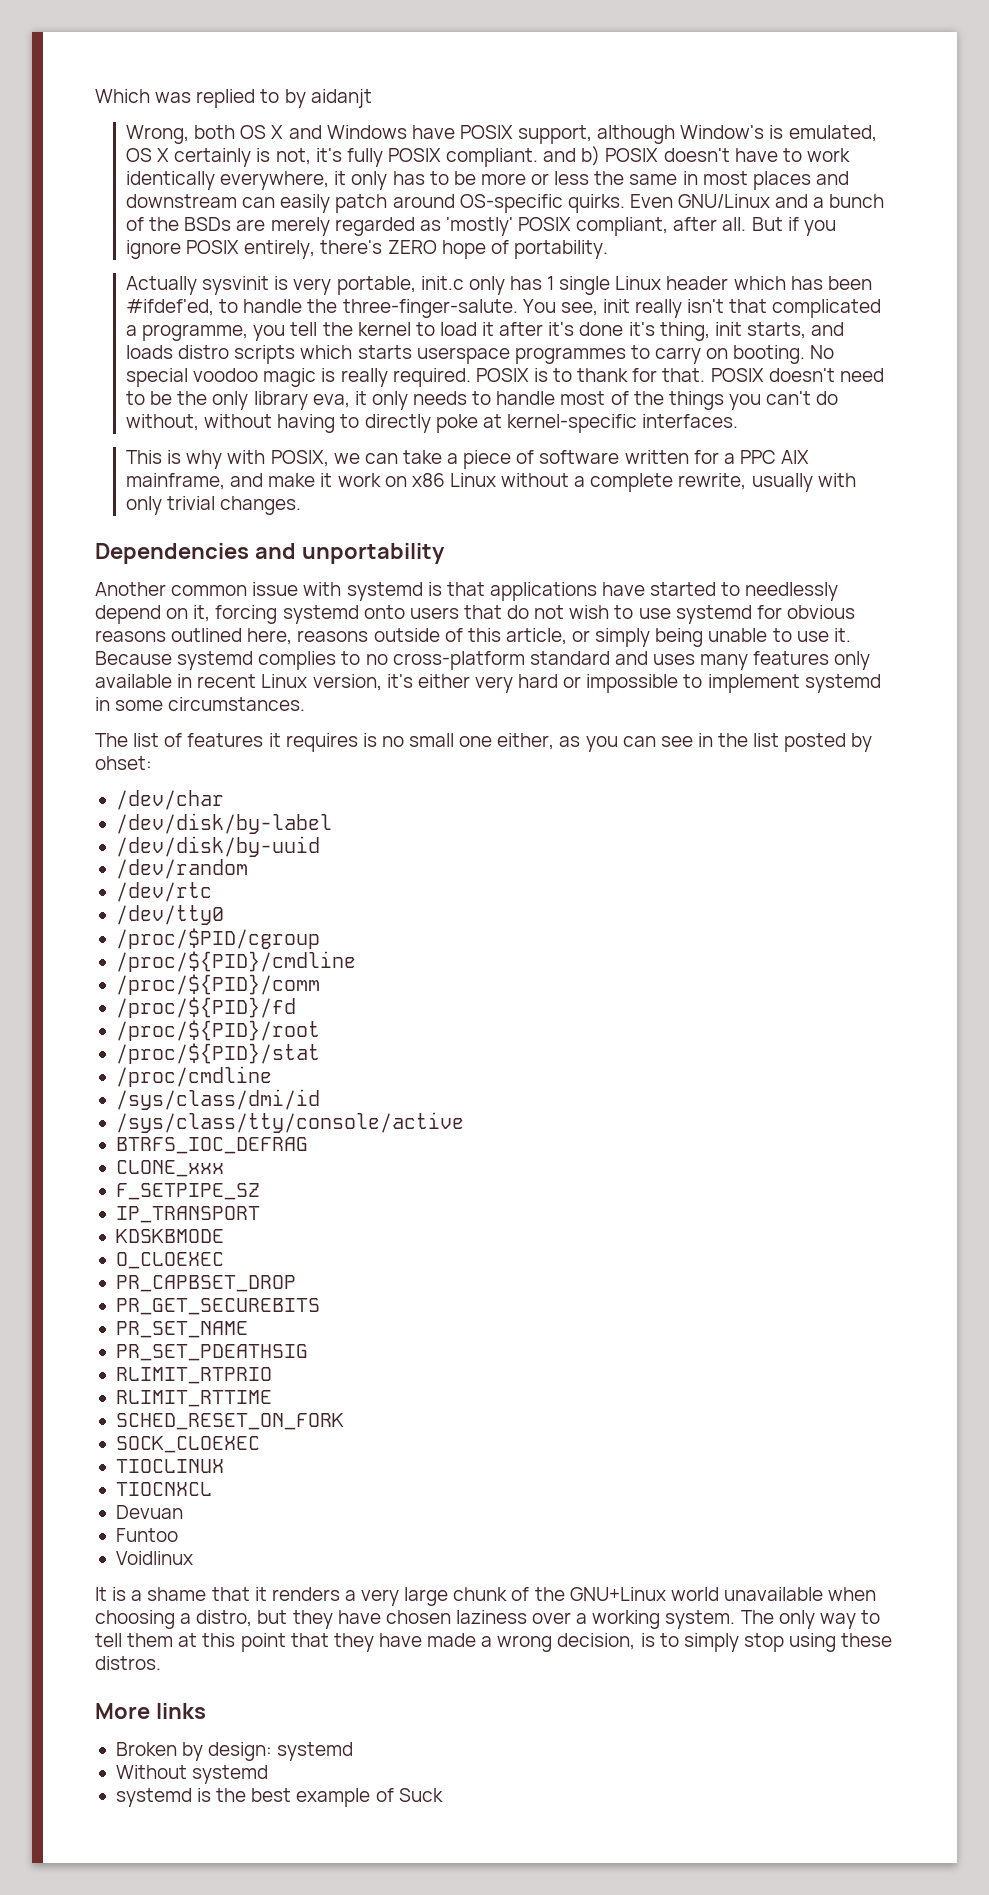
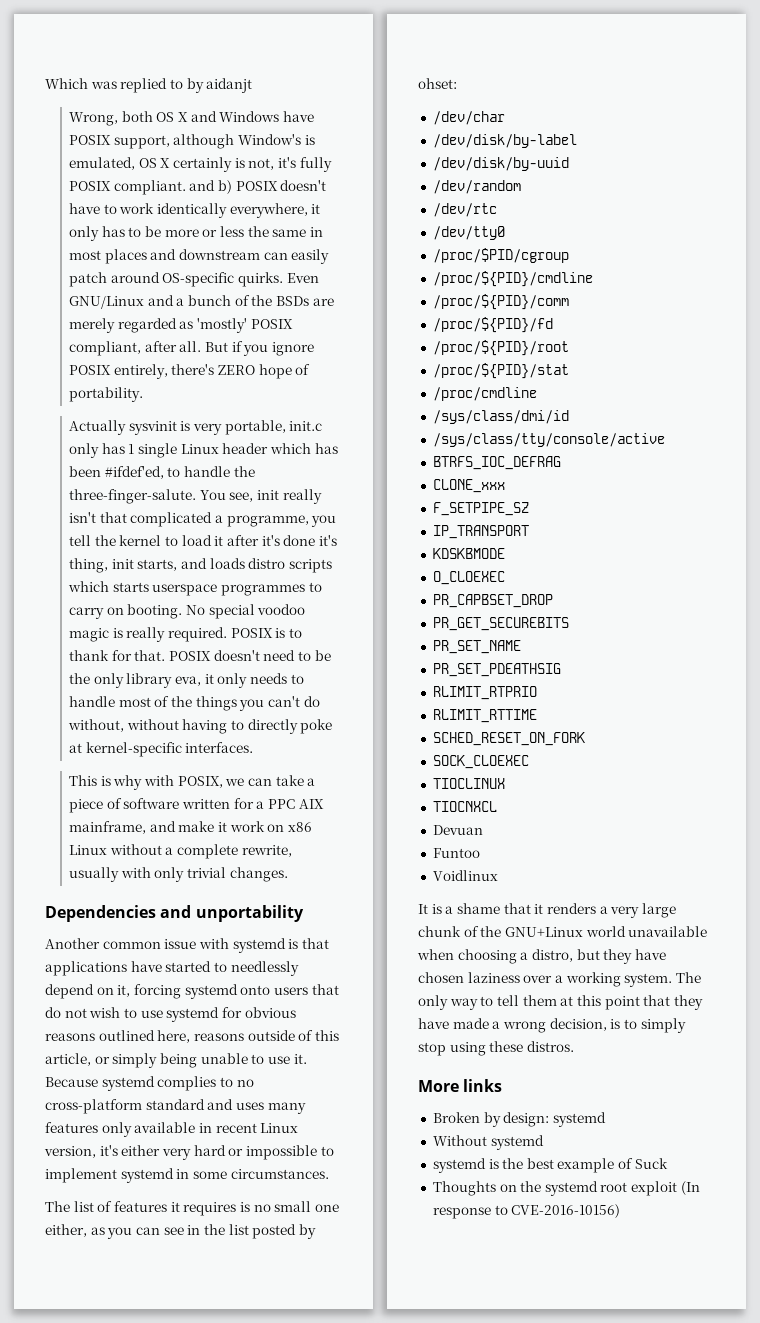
(443, 1795) none -> [432,1181,700,1196] [432,1204,621,1219] // Thoughts on the systemd root exploit (In response to CVE-2016-10156)

